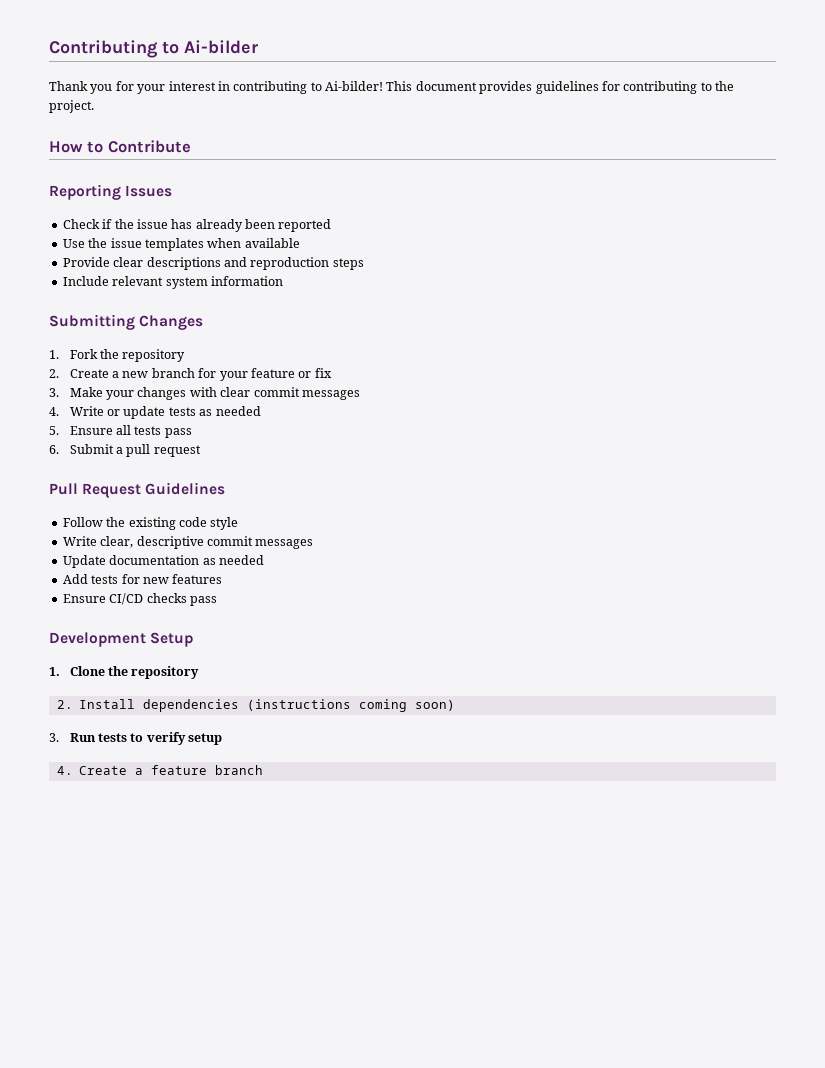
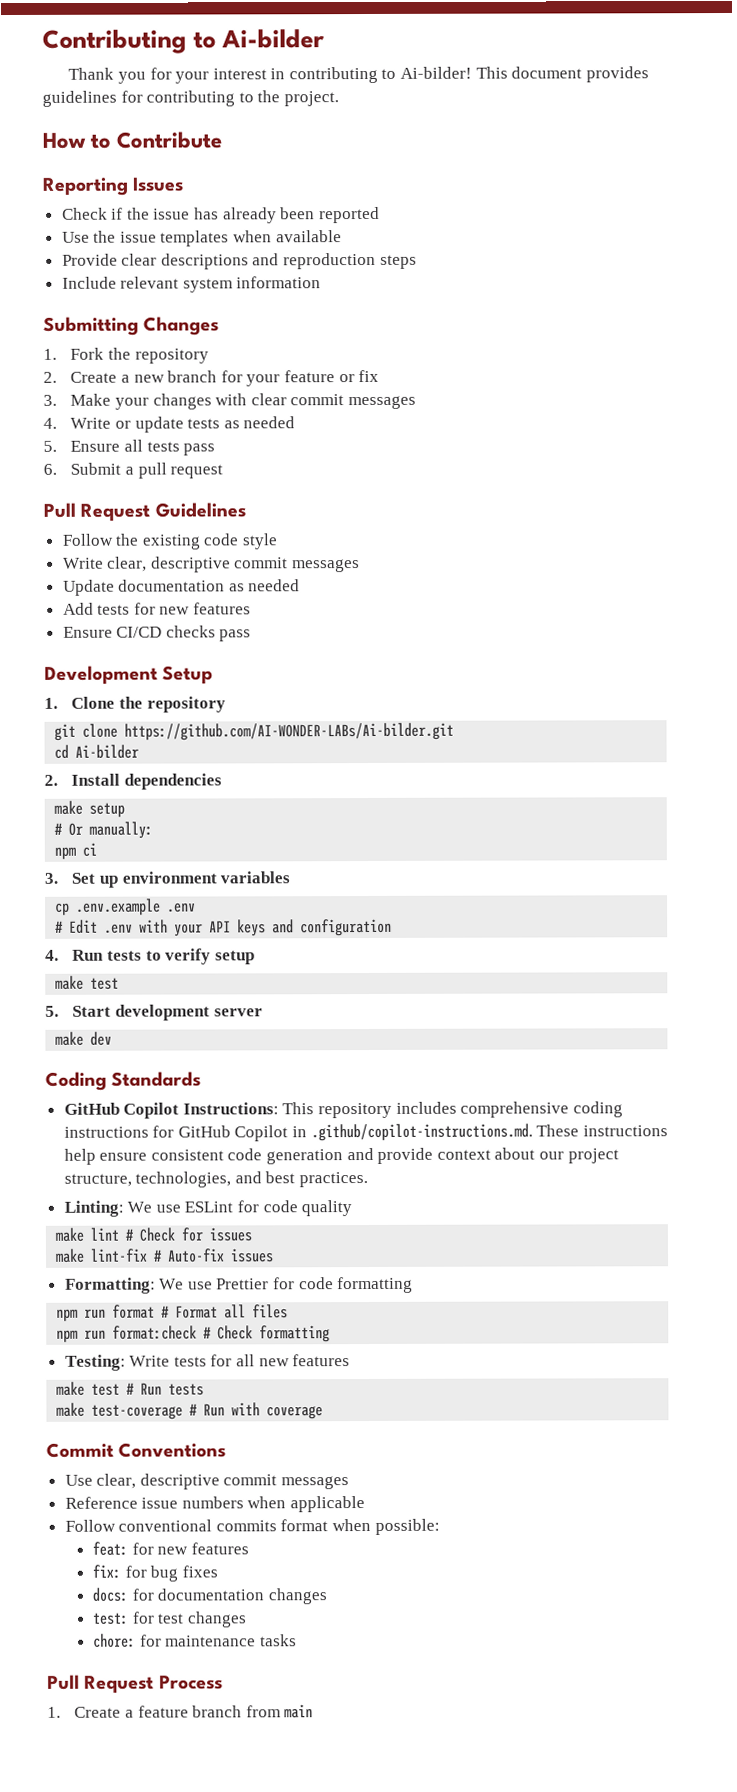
[56,699,455,712] [49,733,59,742] 2. Install dependencies (instructions coming soon) // 3. -> [54,722,455,741] [54,744,140,759] [44,773,223,790] [54,800,126,818] [54,821,154,839] [54,842,98,860] [44,871,291,888] [55,898,197,916] [55,918,393,937] [45,949,59,961] git clone https://github.com/AI-WONDER-LABs/Ai-bilder.git // cd Ai-bilder // 2. Install dependencies // make setup // # Or manually: // npm ci // 3. Set up environment variables // cp .env.example .env // # Edit .env with your API keys and configuration // 4.
[56,766,73,775] 4. -> [55,975,120,990] [45,1004,263,1021] [55,1031,113,1046] [45,1071,202,1091] [63,1101,623,1119] [63,1123,668,1142] [63,1147,619,1165] [63,1171,369,1188] [63,1200,353,1217] [55,1227,253,1242] [55,1248,275,1263] [64,1276,414,1294] [56,1304,289,1322] [56,1325,331,1343] [64,1354,351,1371] [56,1381,205,1396] [56,1402,324,1420] [46,1442,227,1458] [64,1473,350,1490] [64,1496,366,1513] [64,1518,440,1535] [92,1541,249,1556] [92,1564,218,1582] [92,1587,327,1605] [93,1611,247,1628] [93,1633,297,1648] [47,1674,223,1694] [47,1706,61,1718] make test // 5. Start development server // make dev // Coding Standards // GitHub Copilot Instructions: This repository includes comprehensive coding instructions for GitHub Copilot in .github/copilot-instructions.md. These instructions help ensure consistent code generation and provide context about our project structure, technologies, and best practices. // Linting: We use ESLint for code quality // make lint # Check for issues // make lint-fix # Auto-fix issues // Formatting: We use Prettier for code formatting // npm run format # Format all files // npm run format:check # Check formatting // Testing: Write tests for all new features // make test # Run tests // make test-coverage # Run with coverage // Commit Conventions // Use clear, descriptive commit messages // Reference issue numbers when applicable // Follow conventional commits format when possible: // feat: for new features // fix: for bug fixes // docs: for documentation changes // test: for test changes // chore: for maintenance tasks // Pull Request Process // 1.
(263, 770) none -> [245,1704,314,1719] from main

